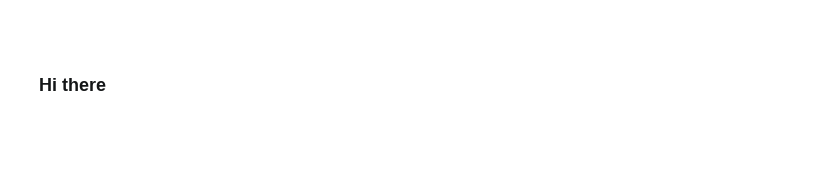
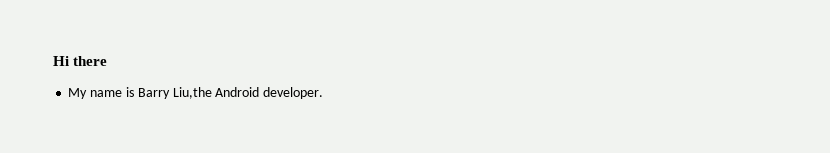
(106, 84) none -> [68,87,324,99] // My name is Barry Liu,the Android developer.

